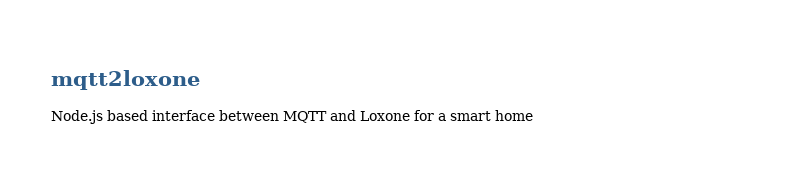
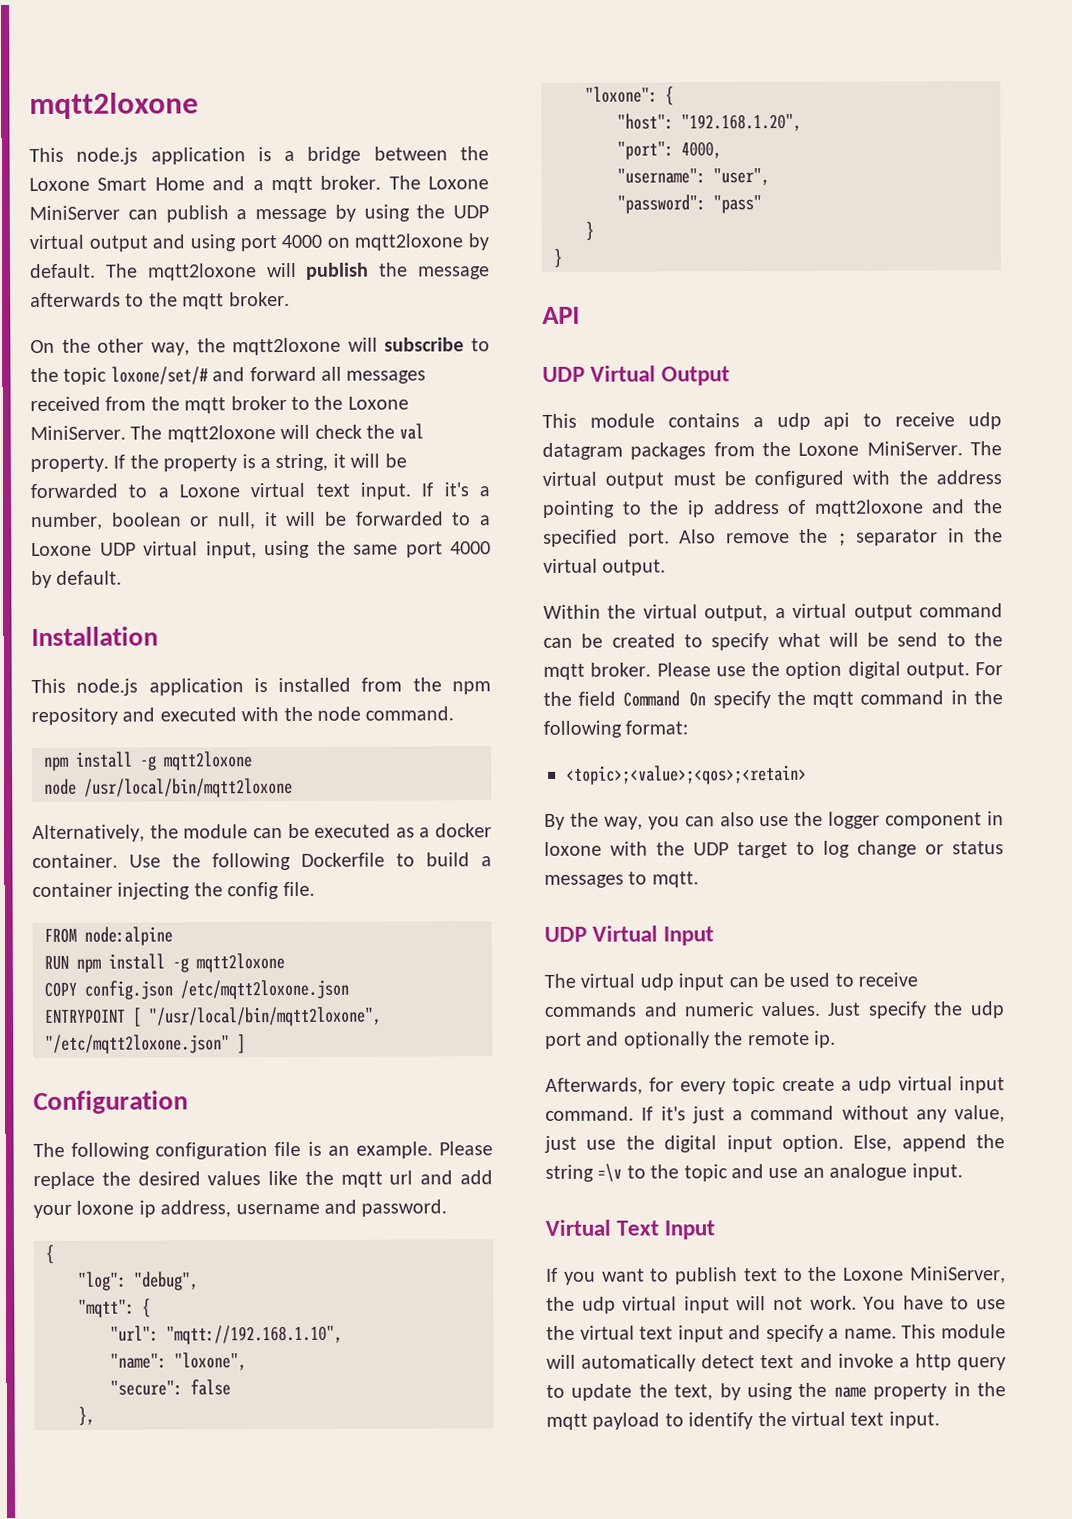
[51,70,200,90] [51,110,533,124] mqtt2loxone // Node.js based interface between MQTT and Loxone for a smart home -> [29,92,199,120] [29,146,489,165] [29,175,489,194] [29,204,489,223] [29,233,489,252] [30,262,490,281] [30,291,290,310] [30,337,490,356] [30,366,427,385] [30,395,409,414] [30,423,425,443] [30,453,407,473] [30,482,490,500] [31,511,491,531] [31,540,491,559] [31,570,123,589] [31,626,158,647] [31,677,491,696] [31,706,455,726] [43,751,253,771] [44,777,293,798] [32,823,492,843] [32,852,492,871] [32,881,315,900] [44,926,173,946] [44,953,285,973] [44,979,349,1000] [44,1006,382,1027] [45,1034,246,1054] [33,1090,188,1115] [33,1141,494,1160] [33,1170,493,1190] [33,1199,448,1219] [45,1244,55,1264] [78,1271,199,1291] [78,1298,151,1318] [110,1324,343,1345] [110,1352,247,1371] [110,1379,231,1396] [78,1406,95,1426] [585,86,674,106] [617,113,802,132] [617,141,722,160] [617,168,770,186] [617,194,762,214] [585,221,594,241] [553,248,563,268] [542,306,580,324] [542,365,731,386] [542,412,1002,431] [542,441,1002,460] [542,470,1002,489] [542,499,1003,518] [543,528,1003,547] [543,558,667,576] [543,603,1003,622] [543,632,1003,651] [543,661,1003,680] [543,690,1003,709] [543,720,689,738] [566,764,807,785] [544,811,1004,830] [544,840,1004,859] [544,871,699,888] [544,925,715,946] [544,972,919,991] [544,1001,1005,1019] [545,1030,836,1049] [545,1076,1005,1095] [545,1105,1005,1124] [544,1134,1005,1153] [545,1163,963,1182] [545,1219,716,1240] [546,1266,1006,1285] [546,1295,1006,1314] [546,1324,1006,1343] [546,1353,1006,1372] [546,1382,1006,1401] [546,1411,940,1430] mqtt2loxone // This node.js application is a bridge between the Loxone Smart Home and a mqtt broker. The Loxone MiniServer can publish a message by using the UDP virtual output and using port 4000 on mqtt2loxone by default. The mqtt2loxone will publish the message afterwards to the mqtt broker. // On the other way, the mqtt2loxone will subscribe to the topic loxone/set/# and forward all messages received from the mqtt broker to the Loxone MiniServer. The mqtt2loxone will check the val property. If the property is a string, it will be forwarded to a Loxone virtual text input. If it's a number, boolean or null, it will be forwarded to a Loxone UDP virtual input, using the same port 4000 by default. // Installation // This node.js application is installed from the npm repository and executed with the node command. // npm install -g mqtt2loxone // node /usr/local/bin/mqtt2loxone // Alternatively, the module can be executed as a docker container. Use the following Dockerfile to build a container injecting the config file. // FROM node:alpine // RUN npm install -g mqtt2loxone // COPY config.json /etc/mqtt2loxone.json // ENTRYPOINT [ "/usr/local/bin/mqtt2loxone", "/etc/mqtt2loxone.json" ] // Configuration // The following configuration file is an example. Please replace the desired values like the mqtt url and add your loxone ip address, username and password. // { // "log": "debug", // "mqtt": { // "url": "mqtt://192.168.1.10", // "name": "loxone", // "secure": false // }, // "loxone": { // "host": "192.168.1.20", // "port": 4000, // "username": "user", // "password": "pass" // } // } // API // UDP Virtual Output // This module contains a udp api to receive udp datagram packages from the Loxone MiniServer. The virtual output must be configured with the address pointing to the ip address of mqtt2loxone and the specified port. Also remove the ; separator in the virtual output. // Within the virtual output, a virtual output command can be created to specify what will be send to the mqtt broker. Please use the option digital output. For the field Command On specify the mqtt command in the following format: // <topic>;<value>;<qos>;<retain> // By the way, you can also use the logger component in loxone with the UDP target to log change or status messages to mqtt. // UDP Virtual Input // The virtual udp input can be used to receive commands and numeric values. Just specify the udp port and optionally the remote ip. // Afterwards, for every topic create a udp virtual input command. If it's just a command without any value, just use the digital input option. Else, append the string =\v to the topic and use an analogue input. // Virtual Text Input // If you want to publish text to the Loxone MiniServer, the udp virtual input will not work. You have to use the virtual text input and specify a name. This module will automatically detect text and invoke a http query to update the text, by using the name property in the mqtt payload to identify the virtual text input.

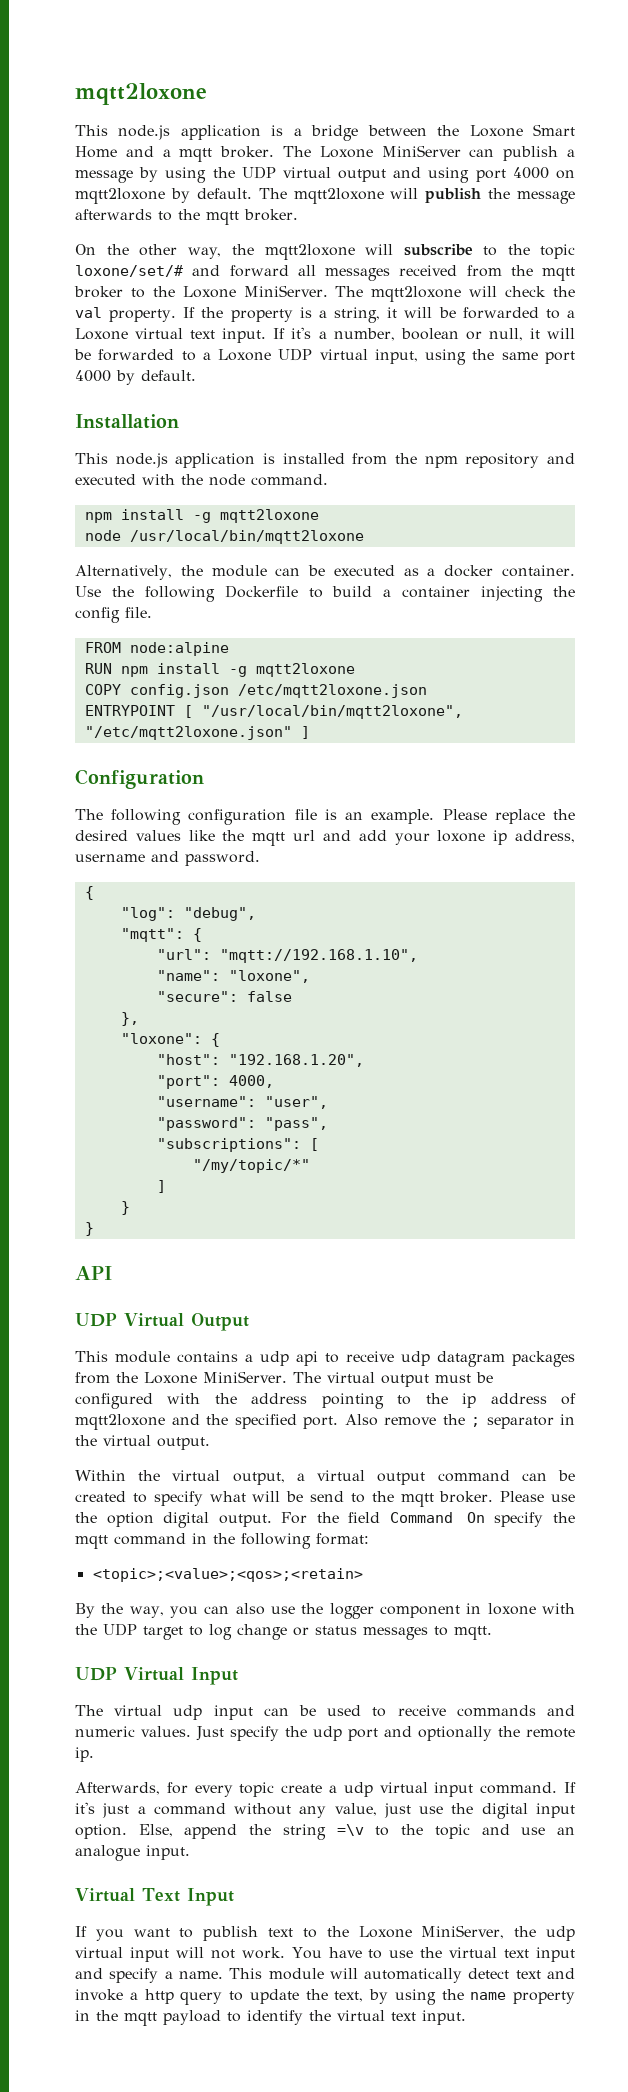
[713,195,762,214] "pass" -> [264,1117,328,1131] [156,1138,319,1152] [192,1159,310,1173] [156,1180,166,1193] "pass", // "subscriptions": [ // "/my/topic/*" // ]

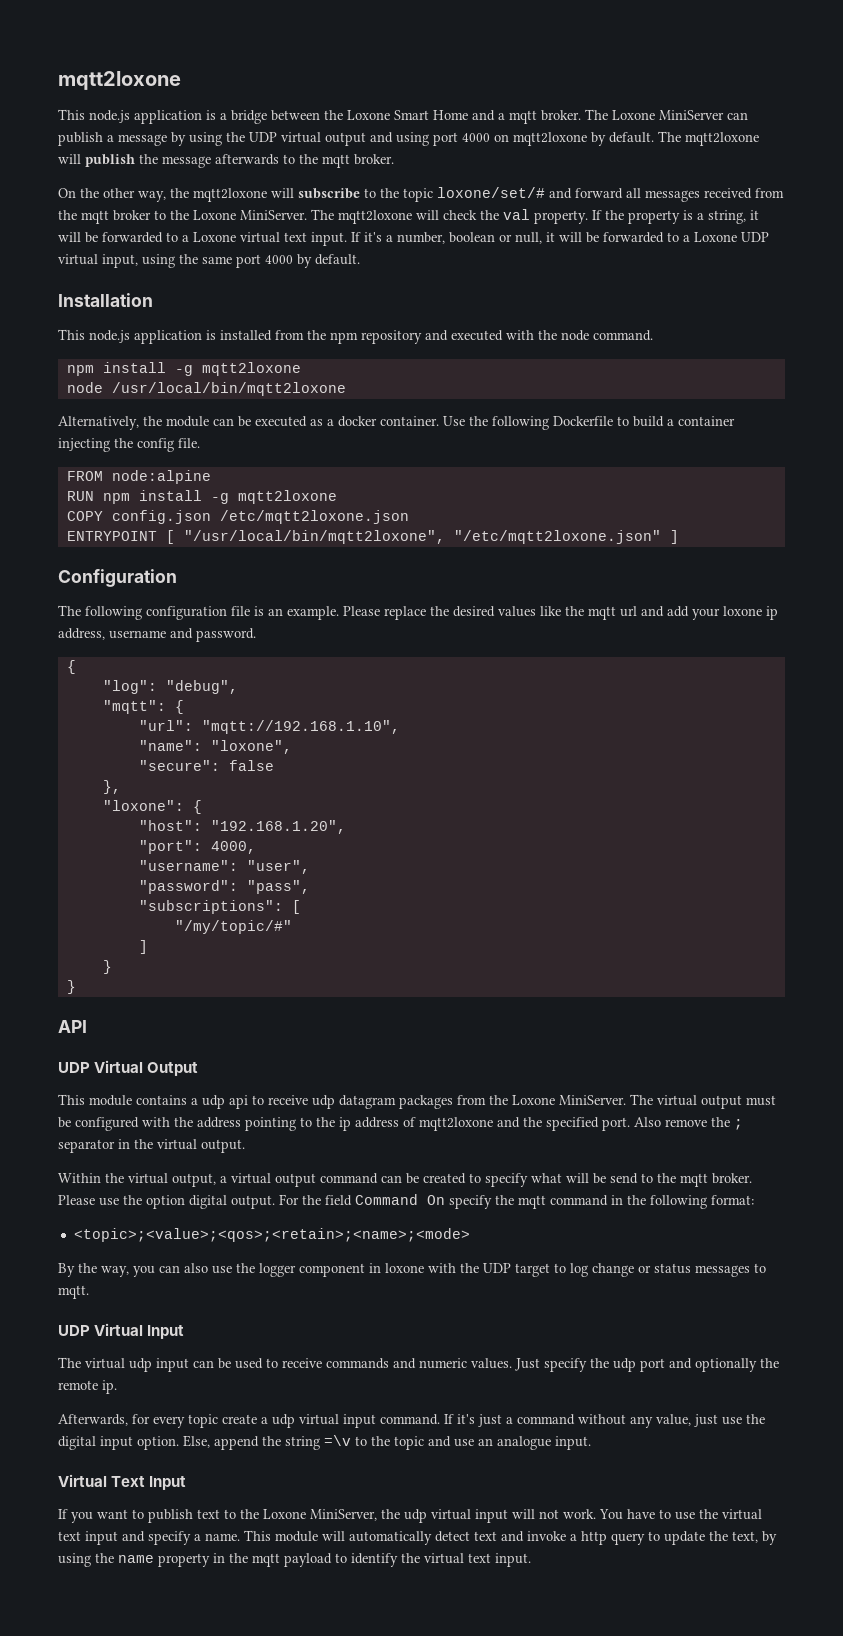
[192,1159,310,1173] "/my/topic/*" -> [174,920,292,934] "/my/topic/#"
[92,1568,363,1582] <topic>;<value>;<qos>;<retain> -> [73,1228,470,1242] <topic>;<value>;<qos>;<retain>;<name>;<mode>

